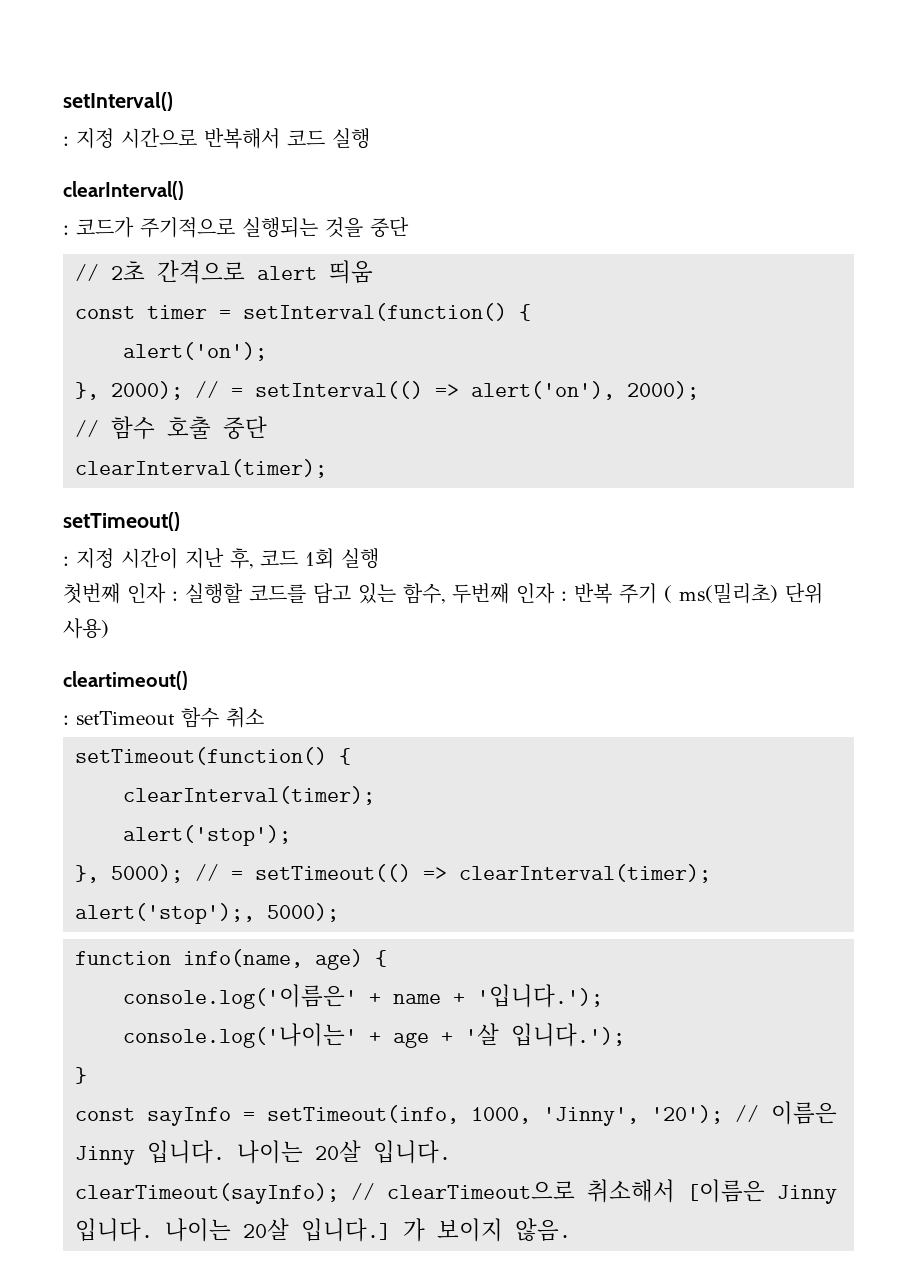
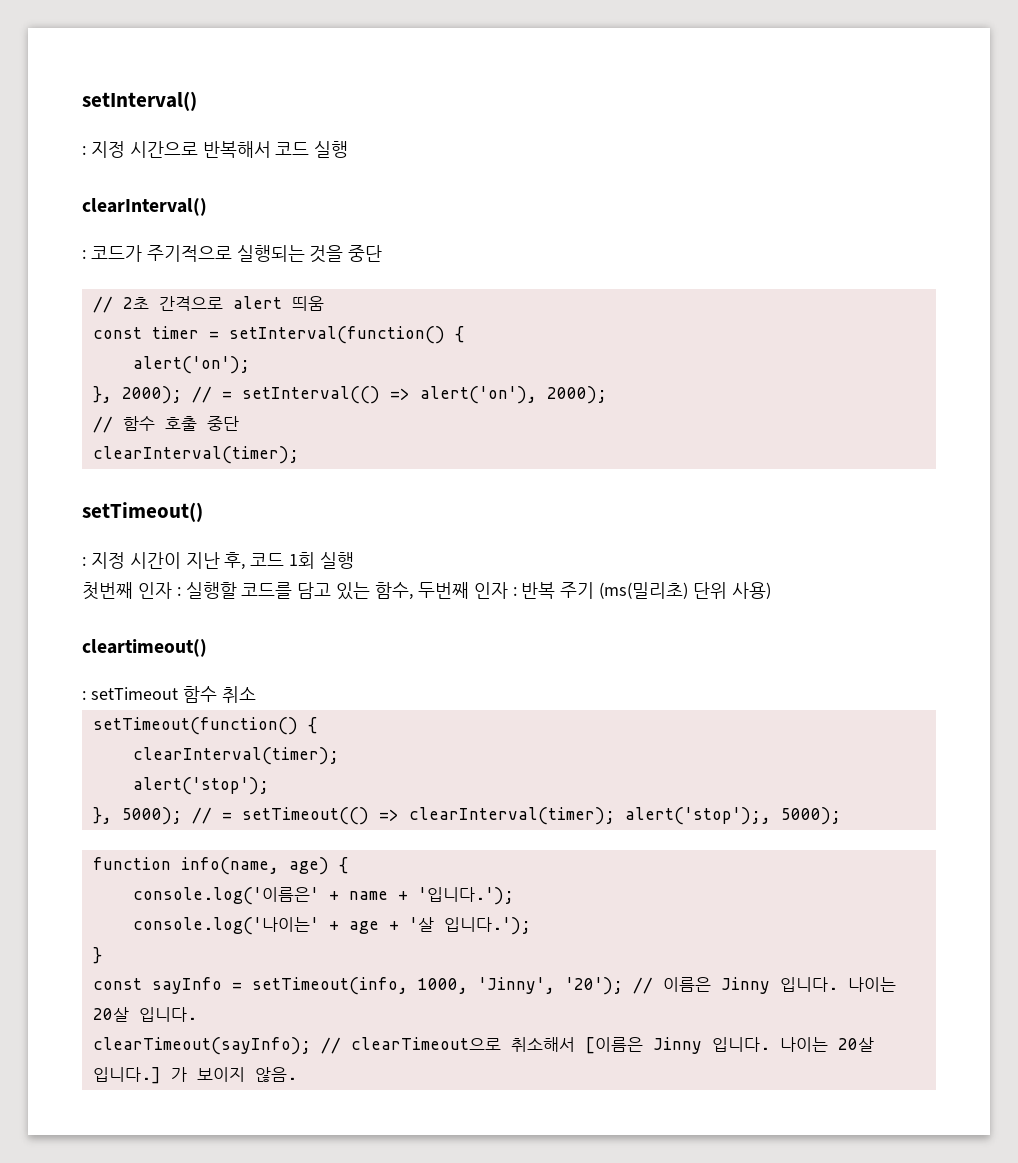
[664,583,778,604] ( ms(밀리초) -> [599,582,689,599] (ms(밀리초)

